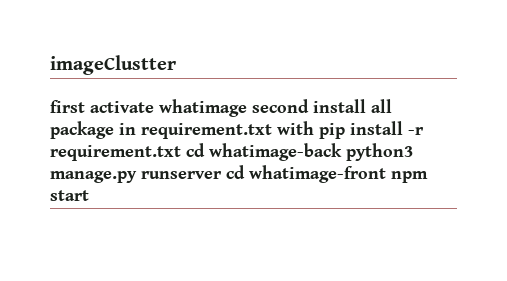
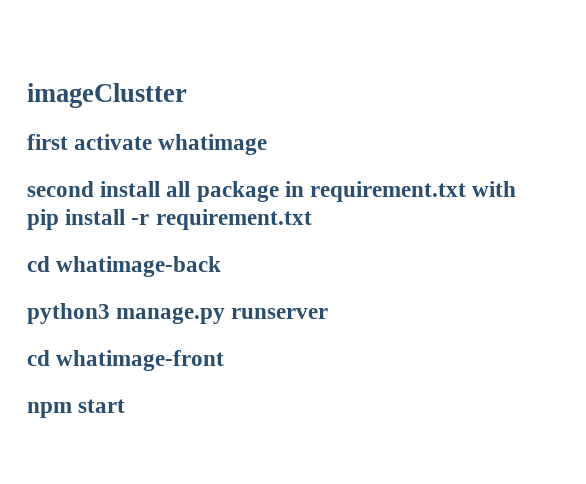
(247, 108) none -> (268, 144) //
(181, 153) none -> (312, 219) //
(342, 152) none -> (222, 266) //
(222, 175) none -> (329, 313) //
(386, 174) none -> (225, 360) //

